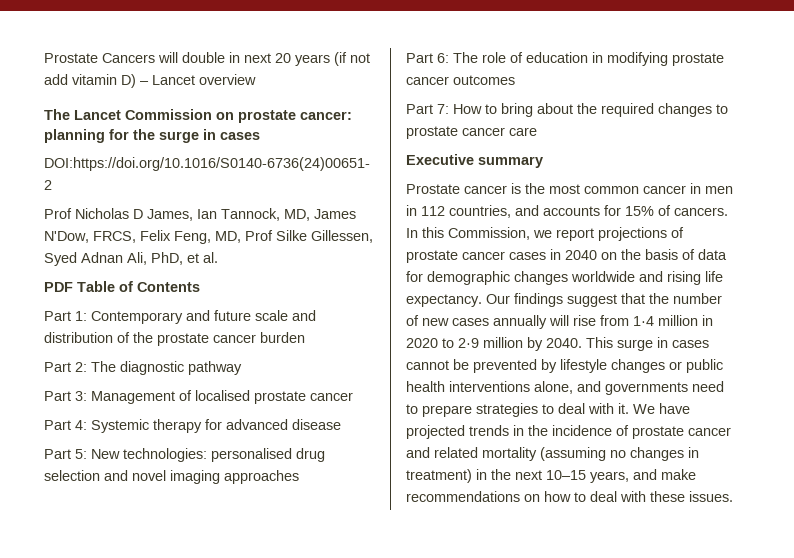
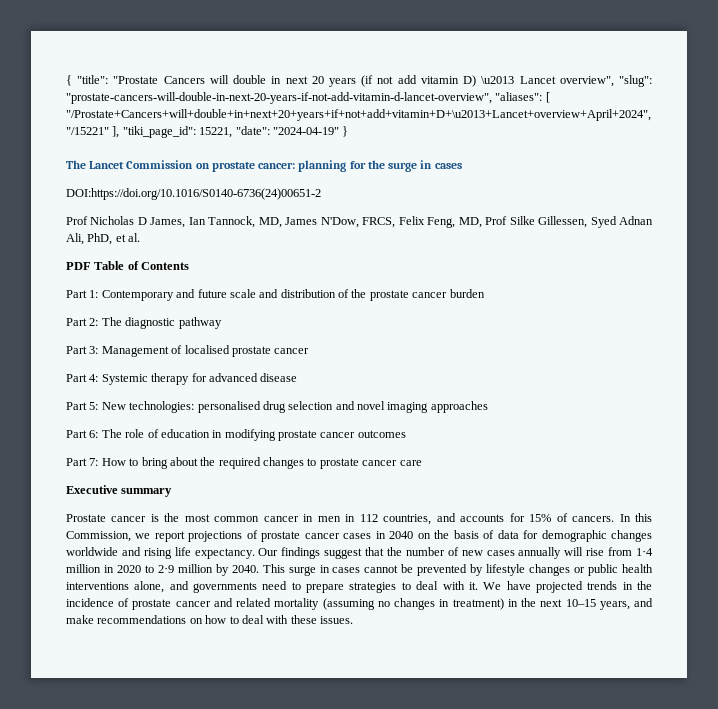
[44,53,98,63] Prostate -> [66,75,159,86] { "title": "Prostate
[140,74,256,85] – Lancet overview -> [481,75,652,87] [66,92,550,104] [66,109,651,121] [66,126,349,138] \u2013 Lancet overview", "slug": "prostate-cancers-will-double-in-next-20-years-if-not-add-vitamin-d-lancet-overview", "aliases": [ "/Prostate+Cancers+will+double+in+next+20+years+if+not+add+vitamin+D+\u2013+Lancet+overview+April+2024", "/15221" ], "tiki_page_id": 15221, "date": "2024-04-19" }

